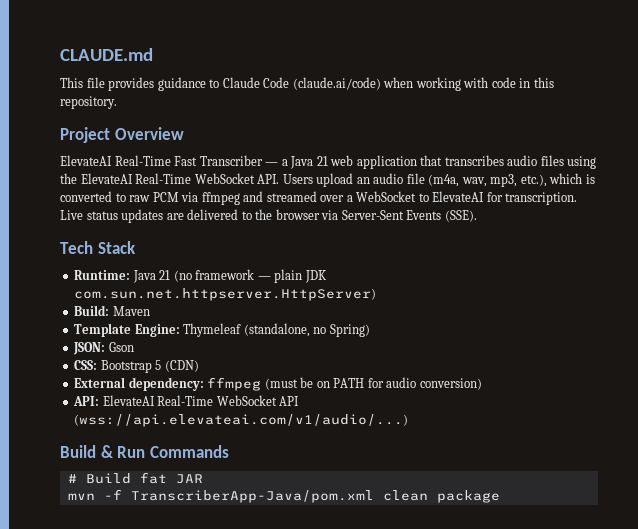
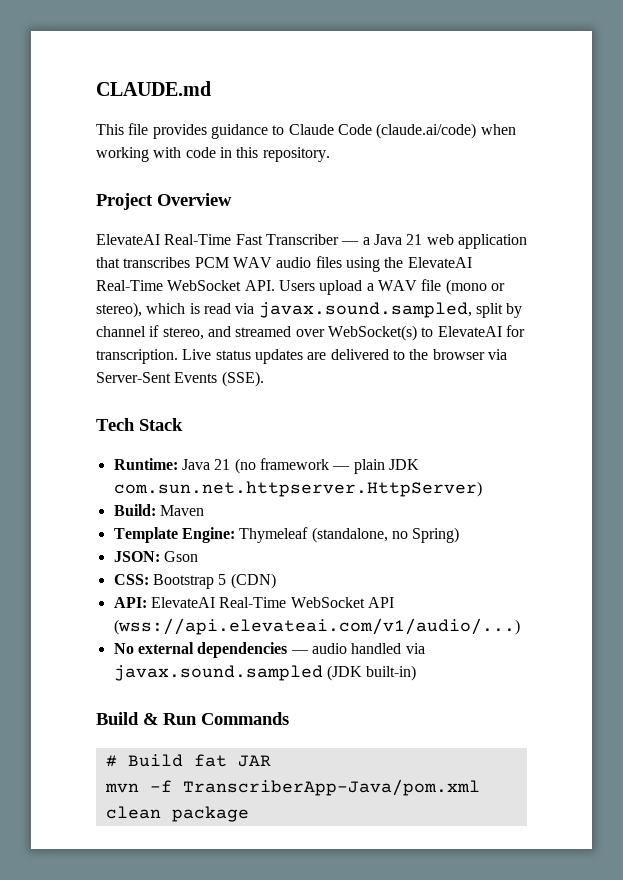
(504, 160) none -> [194,257,272,268] PCM WAV
[356,173,595,187] [60,191,240,205] an audio file (m4a, wav, mp3, etc.), which is converted to raw PCM via ffmpeg -> [366,279,505,295] [96,302,523,318] [96,325,204,340] a WAV file (mono or stereo), which is read via javax.sound.sampled, split by channel if stereo,
[346,191,417,202] a WebSocket -> [327,325,417,341] WebSocket(s)
[74,377,482,391] // External dependency: ffmpeg (must be on PATH for audio conversion) -> (276, 581) none
(409, 420) none -> [113,642,425,658] [113,665,417,681] // No external dependencies — audio handled via javax.sound.sampled (JDK built-in)

